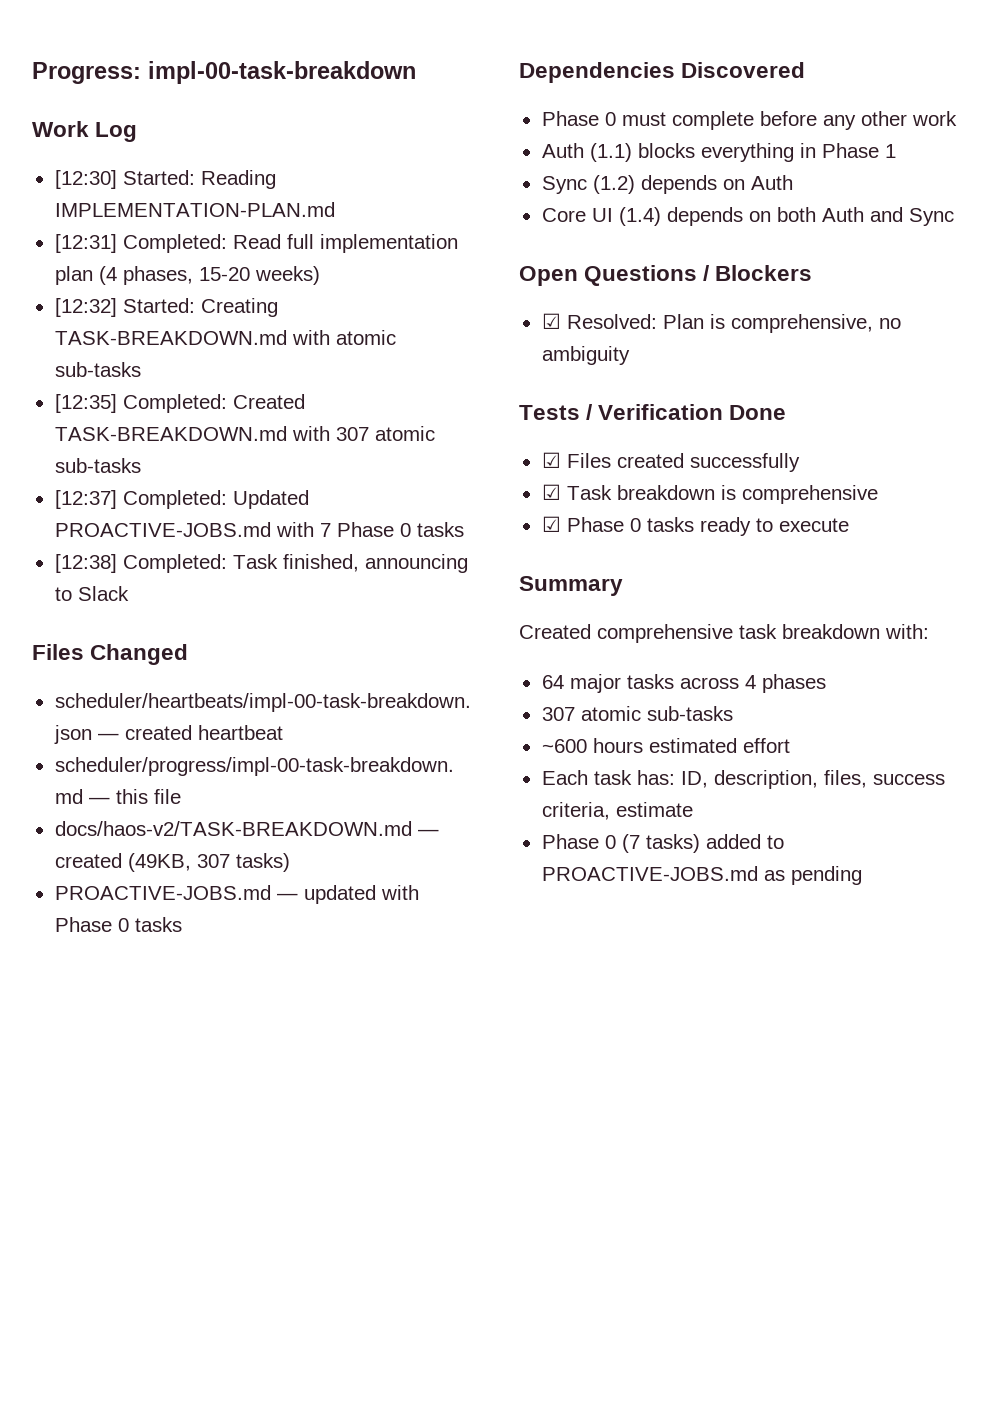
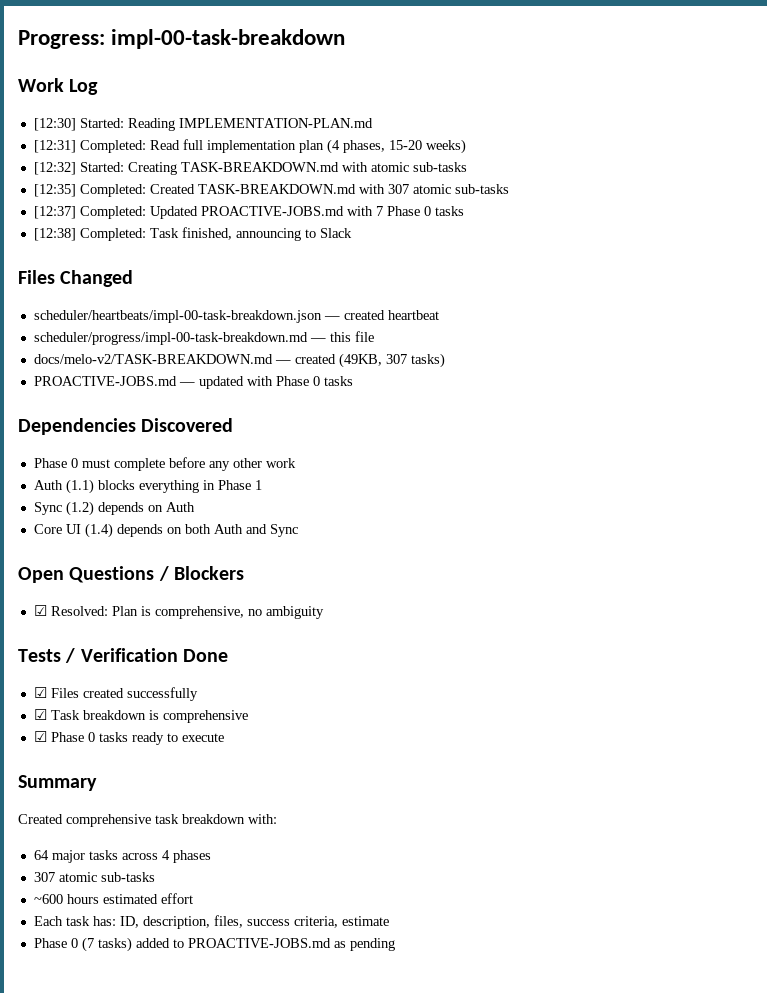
[54,821,412,836] docs/haos-v2/TASK-BREAKDOWN.md -> [33,354,273,364] docs/melo-v2/TASK-BREAKDOWN.md

